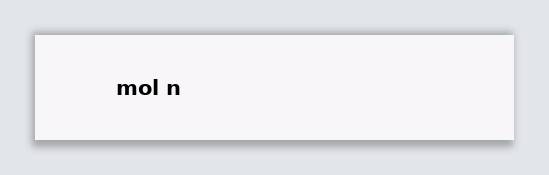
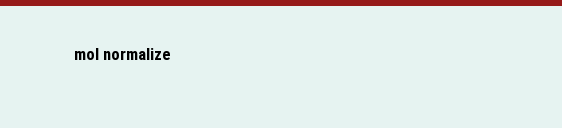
[166,84,181,95] n -> [103,48,172,60] normalize

